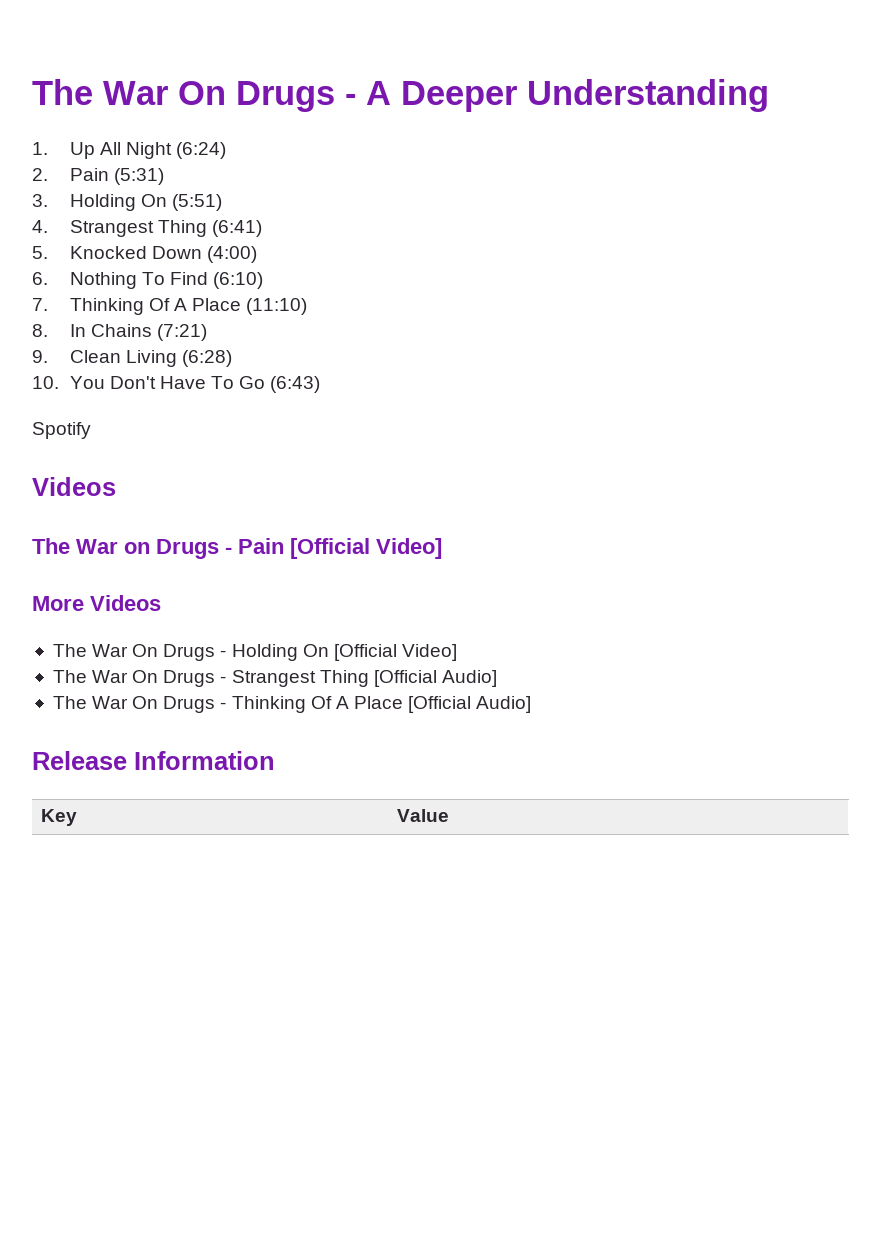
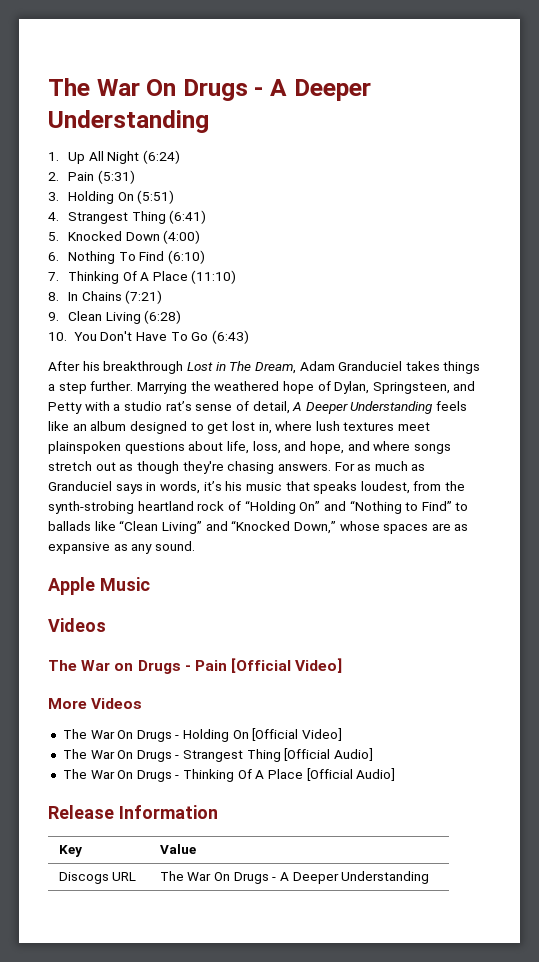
[32,422,91,439] Spotify -> [48,361,481,374] [48,381,476,394] [48,401,468,414] [48,421,431,434] [48,441,451,454] [48,461,426,474] [48,481,466,494] [48,500,469,514] [48,520,469,534] [48,541,195,554] [48,577,150,595] After his breakthrough Lost in The Dream, Adam Granduciel takes things a step further. Marrying the weathered hope of Dylan, Springsteen, and Petty with a studio rat’s sense of detail, A Deeper Understanding feels like an album designed to get lost in, where lush textures meet plainspoken questions about life, loss, and hope, and where songs stretch out as though they're chasing answers. For as much as Granduciel says in words, it’s his music that speaks loudest, from the synth-strobing heartland rock of “Holding On” and “Nothing to Find” to ballads like “Clean Living” and “Knocked Down,” whose spaces are as expansive as any sound. // Apple Music
(450, 815) none -> [58,872,137,884] [159,871,430,884] // Discogs URL | The War On Drugs - A Deeper Understanding

